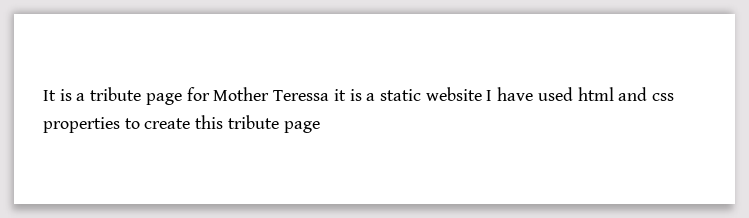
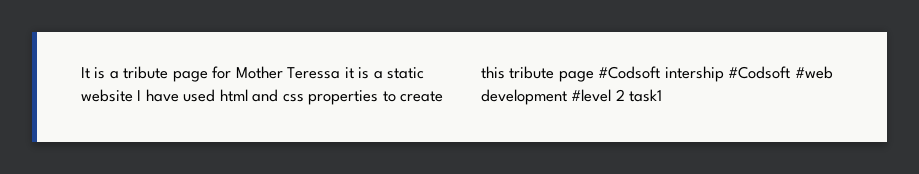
(320, 127) none -> [598,66,833,82] [481,89,663,105] #Codsoft intership #Codsoft #web development #level 2 task1

